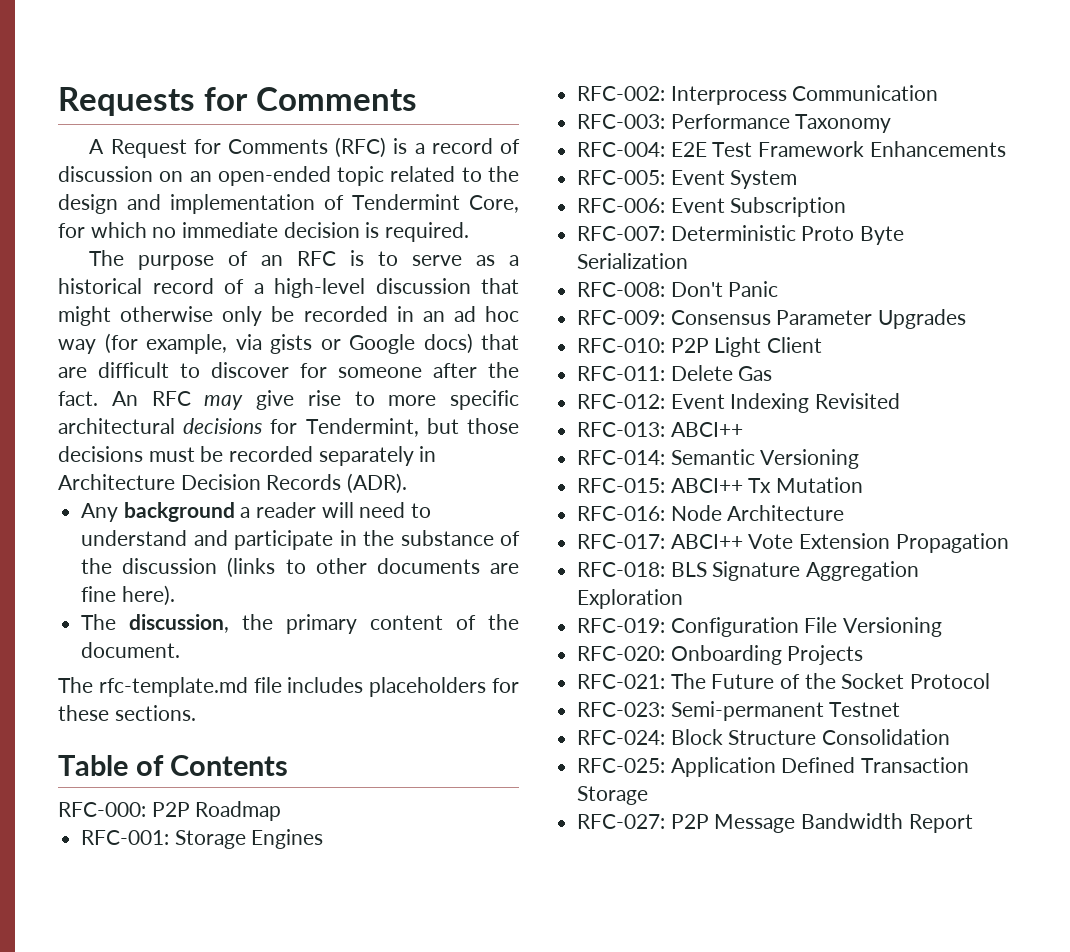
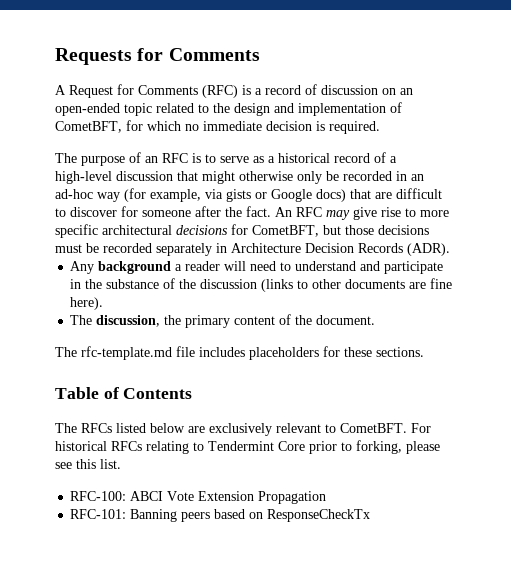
[352,194,519,213] Tendermint Core, -> [55,121,122,133] CometBFT,
[453,306,519,322] ad hoc -> [55,189,93,199] ad-hoc
[305,418,419,437] Tendermint, -> [252,225,319,237] CometBFT,
[58,801,282,821] [81,829,324,849] [577,85,939,105] [577,114,892,133] [577,141,1006,157] [577,170,798,189] [577,197,847,217] [577,225,905,245] [577,253,689,269] [577,281,779,297] [577,309,967,329] [577,337,823,357] [577,365,773,381] [577,393,901,413] [577,422,743,437] [577,449,860,469] [577,477,864,493] [577,505,845,521] [577,533,1009,553] [577,561,920,581] [577,589,684,609] [577,617,943,637] [577,645,864,665] [577,673,991,689] [577,701,901,721] [577,729,951,745] [577,757,970,777] [577,786,649,805] [577,813,973,833] RFC-000: P2P Roadmap // RFC-001: Storage Engines // RFC-002: Interprocess Communication // RFC-003: Performance Taxonomy // RFC-004: E2E Test Framework Enhancements // RFC-005: Event System // RFC-006: Event Subscription // RFC-007: Deterministic Proto Byte Serialization // RFC-008: Don't Panic // RFC-009: Consensus Parameter Upgrades // RFC-010: P2P Light Client // RFC-011: Delete Gas // RFC-012: Event Indexing Revisited // RFC-013: ABCI++ // RFC-014: Semantic Versioning // RFC-015: ABCI++ Tx Mutation // RFC-016: Node Architecture // RFC-017: ABCI++ Vote Extension Propagation // RFC-018: BLS Signature Aggregation Exploration // RFC-019: Configuration File Versioning // RFC-020: Onboarding Projects // RFC-021: The Future of the Socket Protocol // RFC-023: Semi-permanent Testnet // RFC-024: Block Structure Consolidation // RFC-025: Application Defined Transaction Storage // RFC-027: P2P Message Bandwidth Report -> [55,423,431,436] [55,440,440,454] [55,459,121,469] [70,491,327,504] [70,509,371,522] The RFCs listed below are exclusively relevant to CometBFT. For historical RFCs relating to Tendermint Core prior to forking, please see this list. // RFC-100: ABCI Vote Extension Propagation // RFC-101: Banning peers based on ResponseCheckTx

